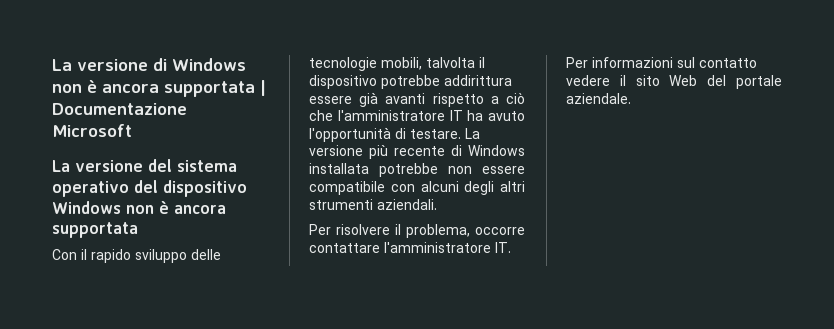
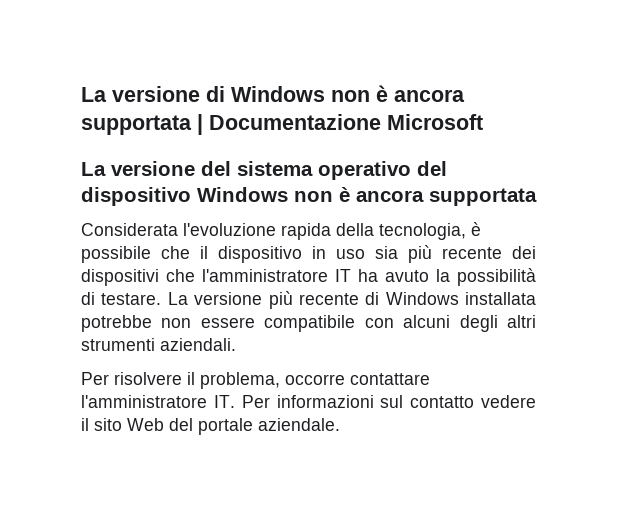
[52,249,221,263] [309,57,485,71] [309,75,512,89] [309,92,525,107] Con il rapido sviluppo delle tecnologie mobili, talvolta il dispositivo potrebbe addirittura essere già avanti rispetto a ciò -> [81,222,481,240] [81,245,536,263] [81,269,159,286] Considerata l'evoluzione rapida della tecnologia, è possibile che il dispositivo in uso sia più recente dei dispositivi
[309,127,391,142] l'opportunità -> [436,268,536,286] la possibilità

